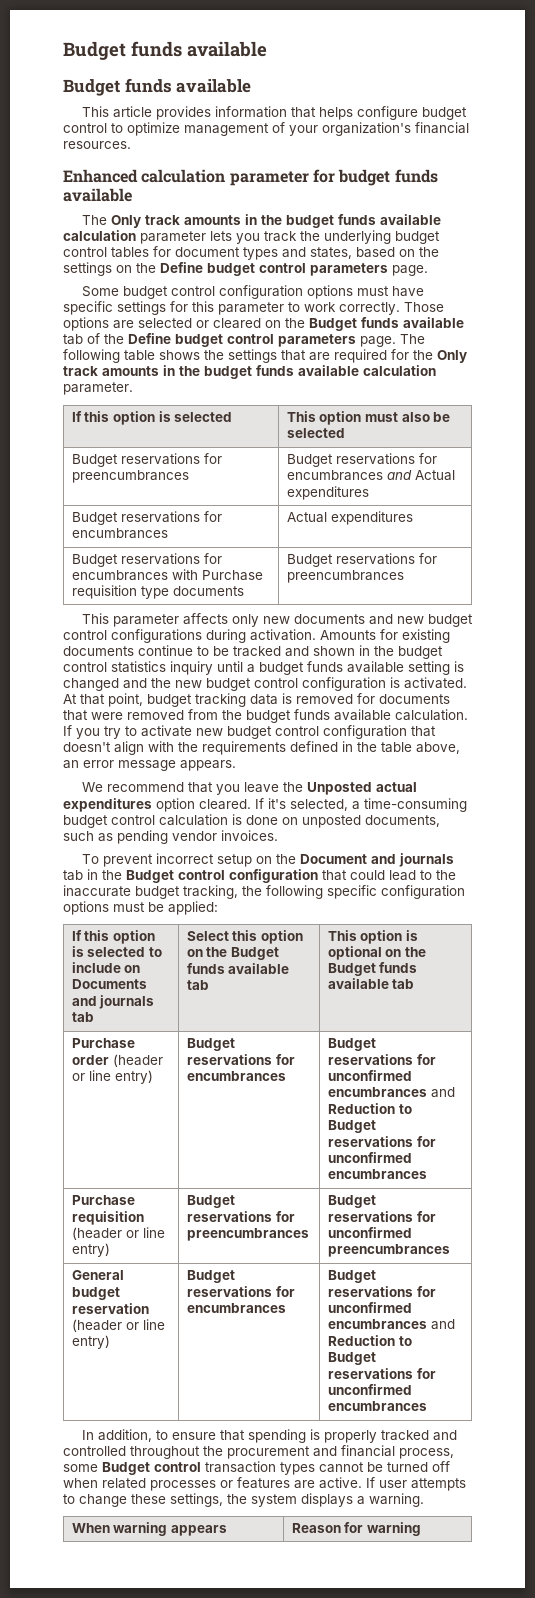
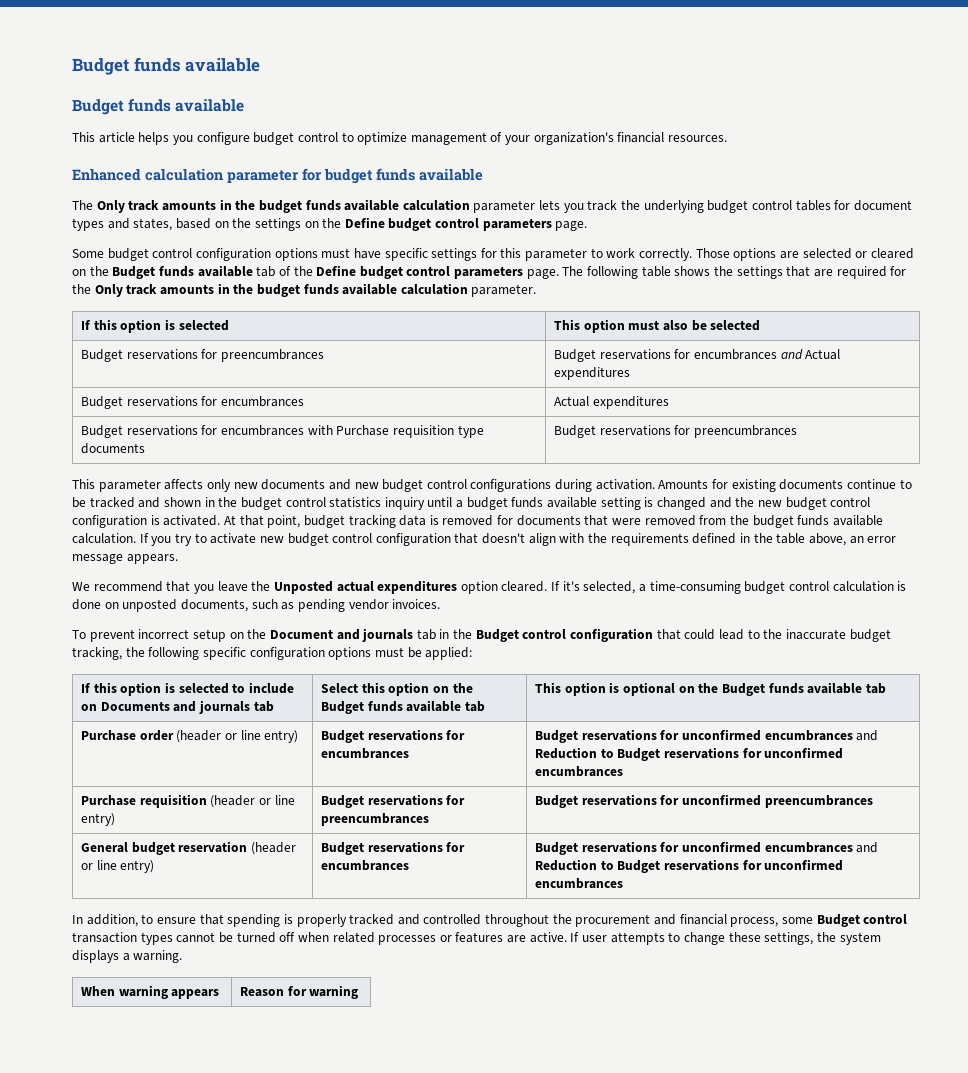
[155,106,353,120] provides information that helps -> [138,132,193,145] helps you

